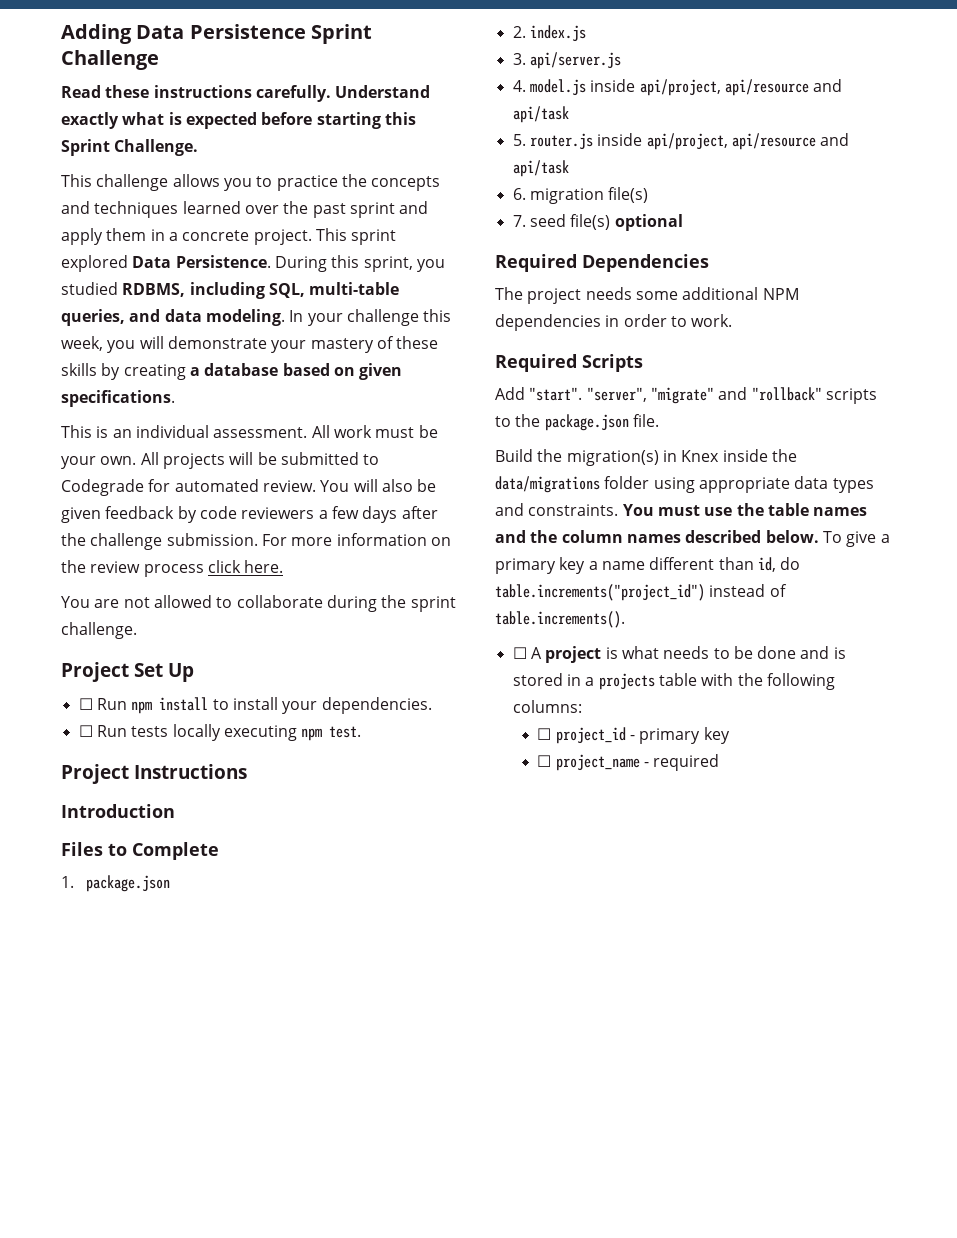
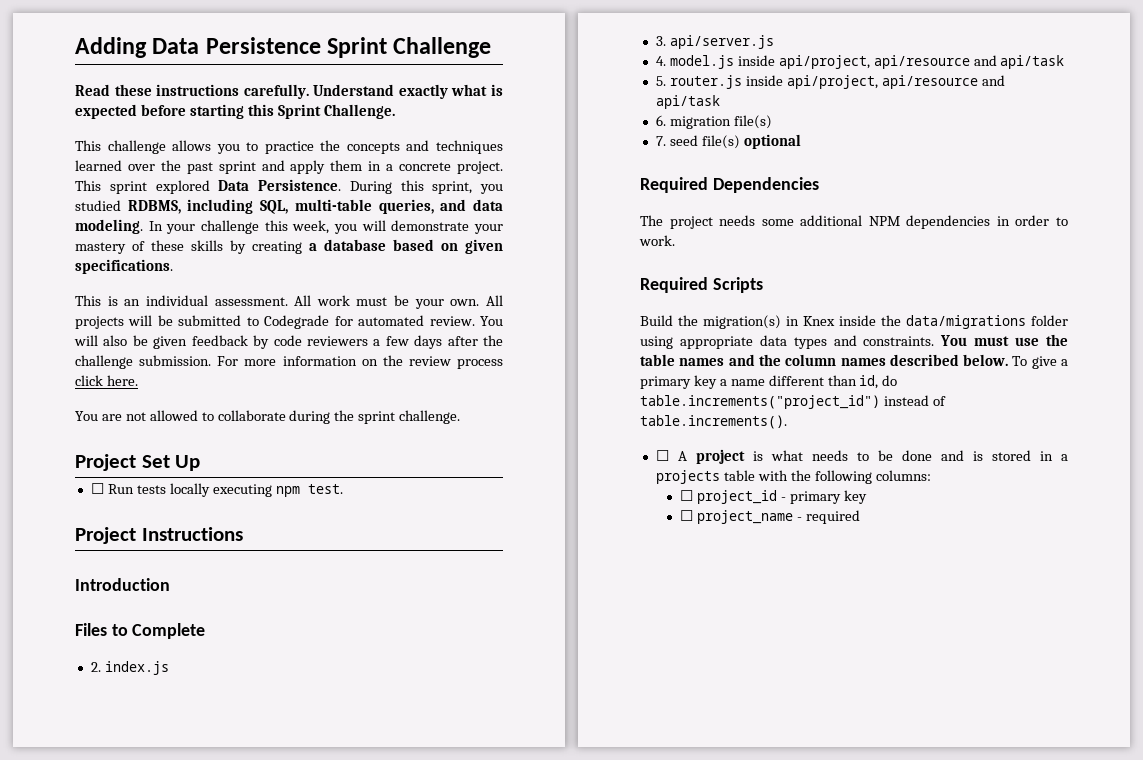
[78,697,432,714] // ☐ Run npm install to install your dependencies. -> (201, 463) none
[61,875,170,892] // 1. package.json -> (206, 631) none
[495,387,877,404] [495,414,659,431] // Add "start". "server", "migrate" and "rollback" scripts to the package.json file. -> (763, 285) none

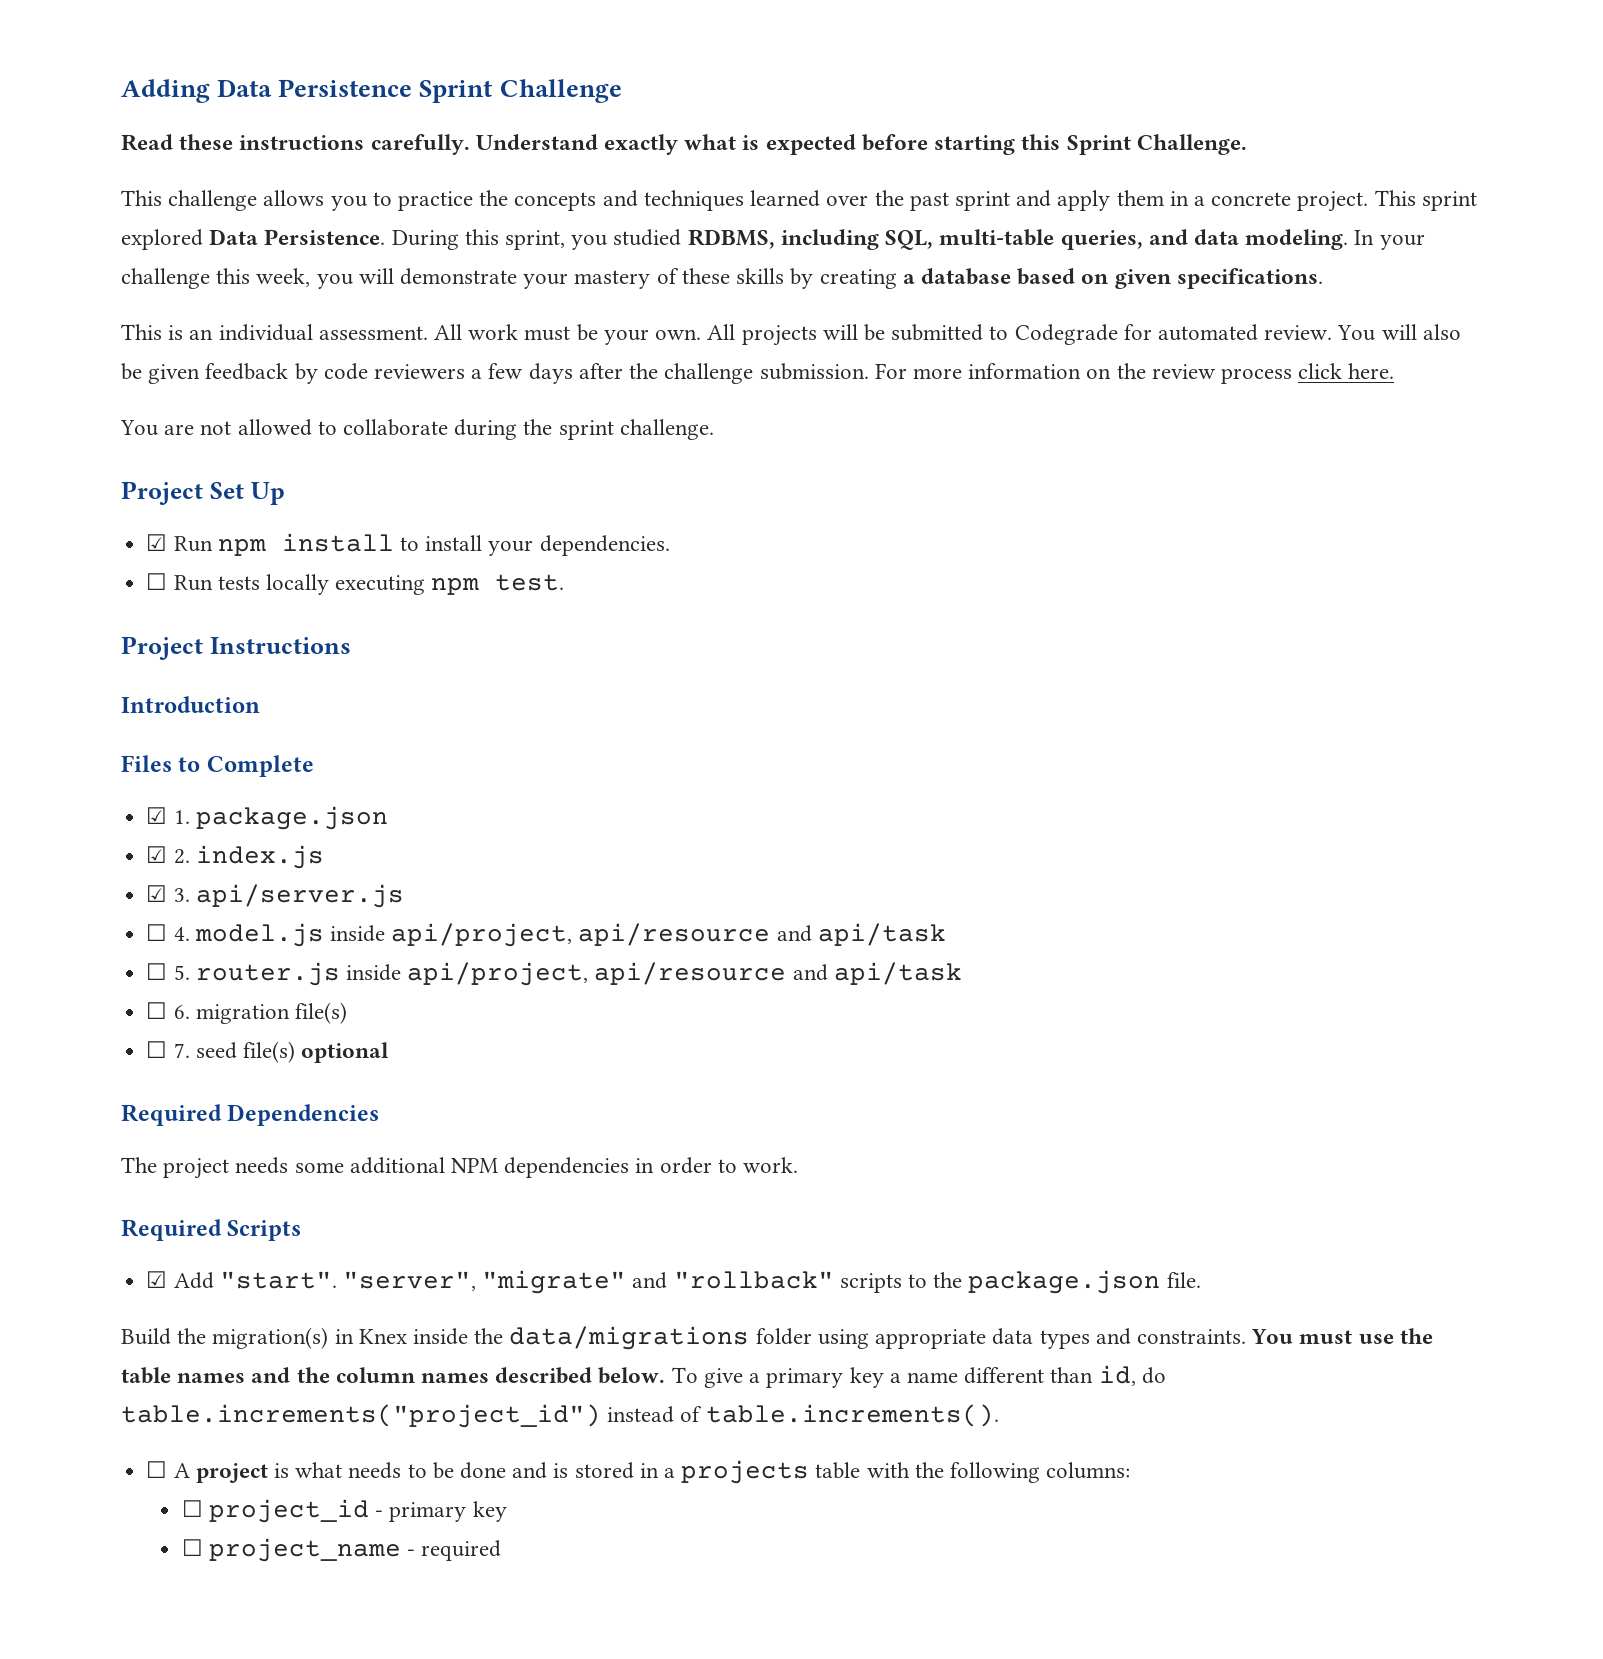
(201, 463) none -> [146,533,670,556] // ☑ Run npm install to install your dependencies.
(206, 631) none -> [146,806,388,830] [146,846,168,863] ☑ 1. package.json // ☑
(169, 668) none -> [146,885,168,902] ☑
(774, 42) none -> [146,924,168,941] ☐
(1065, 62) none -> [146,963,168,980] ☐
(720, 102) none -> [146,1002,168,1019] ☐
(772, 122) none -> [146,1041,168,1058] ☐
(763, 285) none -> [146,1270,1201,1294] // ☑ Add "start". "server", "migrate" and "rollback" scripts to the package.json file.

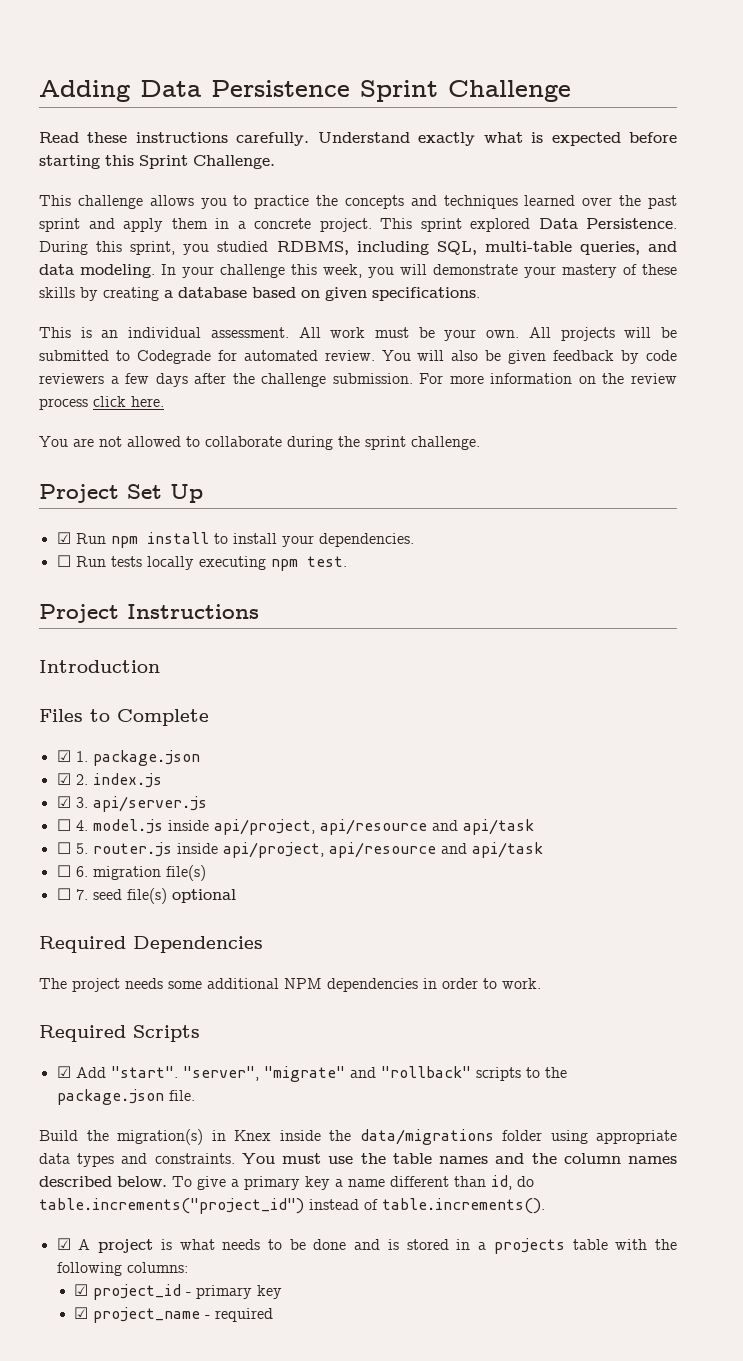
[146,1461,168,1478] ☐ -> [56,1238,71,1250] ☑
[181,1500,203,1517] ☐ -> [74,1284,89,1296] ☑
[181,1539,203,1556] ☐ -> [74,1307,89,1319] ☑

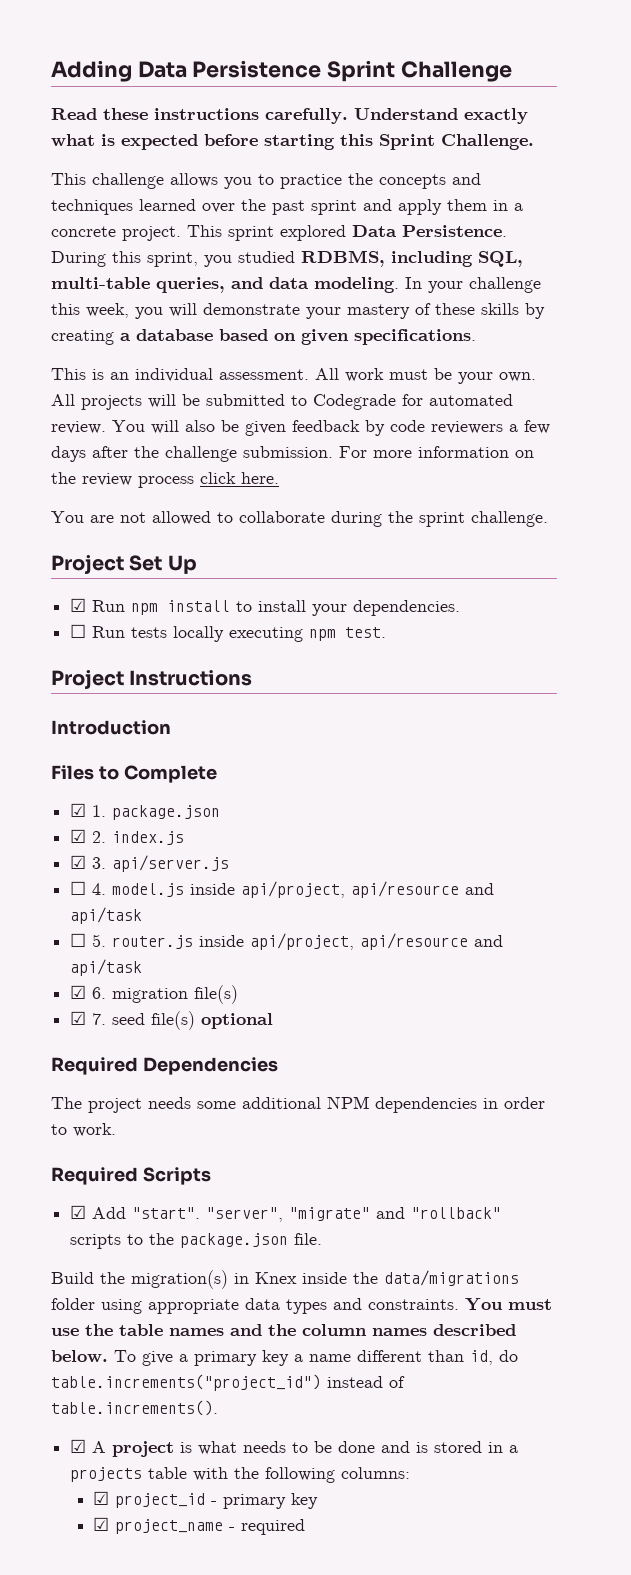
[56,865,71,877] ☐ -> [70,985,87,999] ☑
[56,888,71,900] ☐ -> [70,1011,87,1025] ☑

